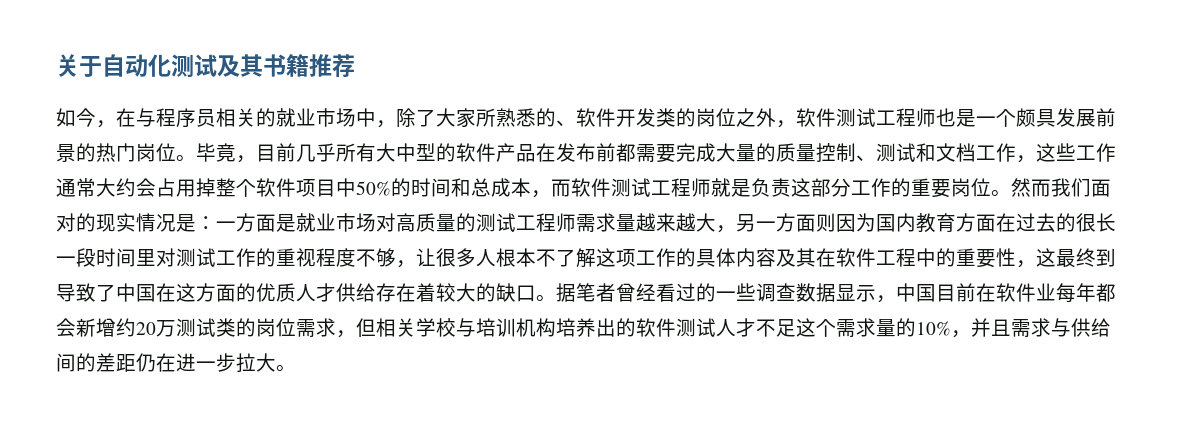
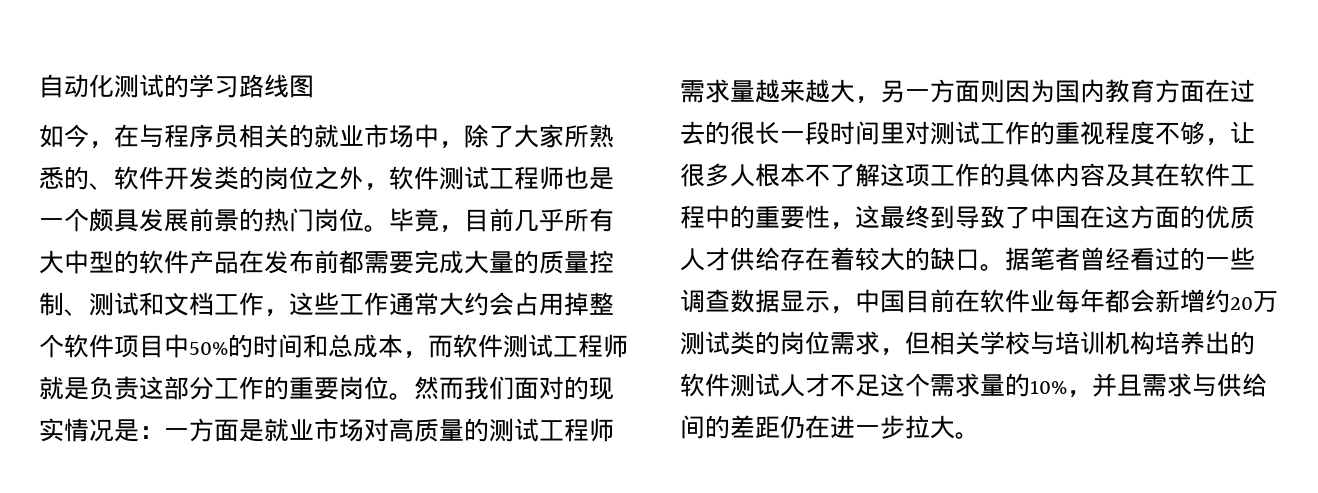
[56,54,102,77] 关于 -> (39, 86) none
[217,54,355,78] 及其书籍推荐 -> [164,74,314,98] 的学习路线图

